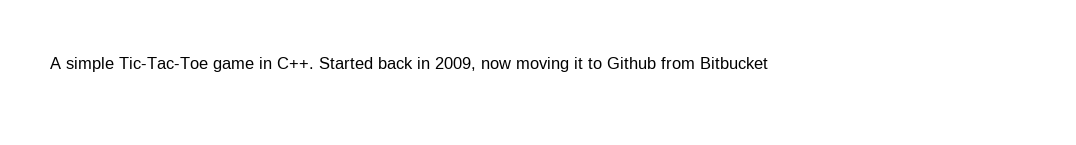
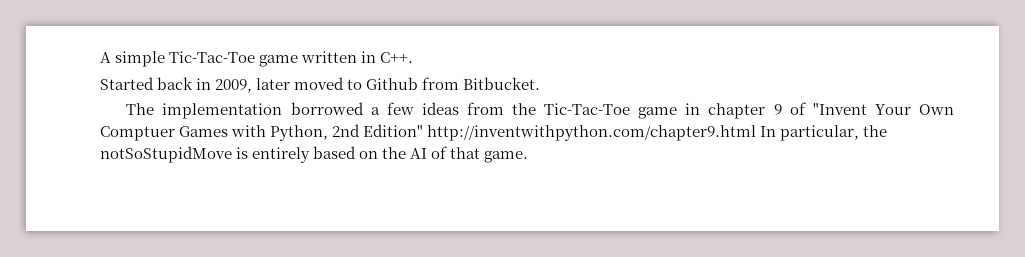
(254, 66) none -> [301,51,358,63] written
(314, 63) none -> (414, 57) //
[481,57,768,72] now moving it to Github from Bitbucket -> [256,77,541,90] [126,102,955,119] [100,124,888,141] [100,146,529,163] later moved to Github from Bitbucket. // The implementation borrowed a few ideas from the Tic-Tac-Toe game in chapter 9 of "Invent Your Own Comptuer Games with Python, 2nd Edition" http://inventwithpython.com/chapter9.html In particular, the notSoStupidMove is entirely based on the AI of that game.

